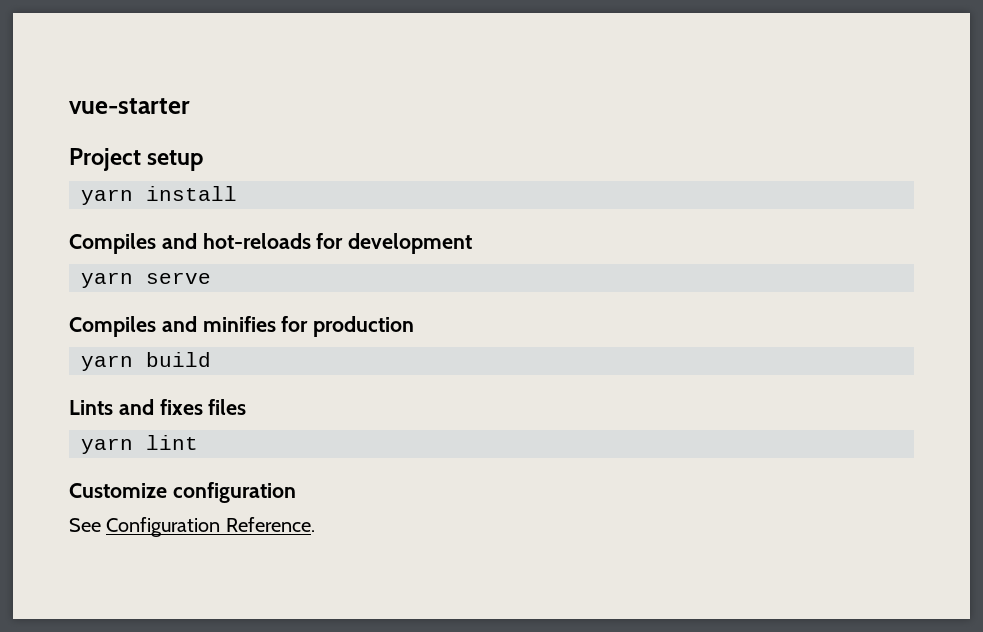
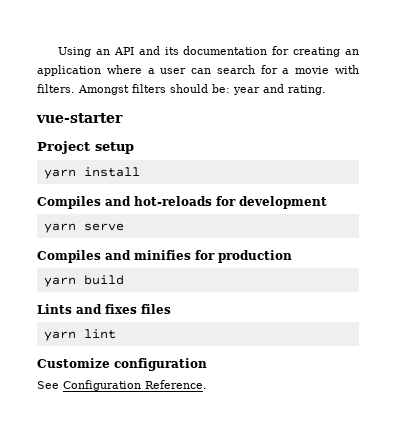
(69, 106) none -> [58,46,360,57] [37,65,359,76] [37,84,326,95] Using an API and its documentation for creating an application where a user can search for a movie with filters. Amongst filters should be: year and rating. //

